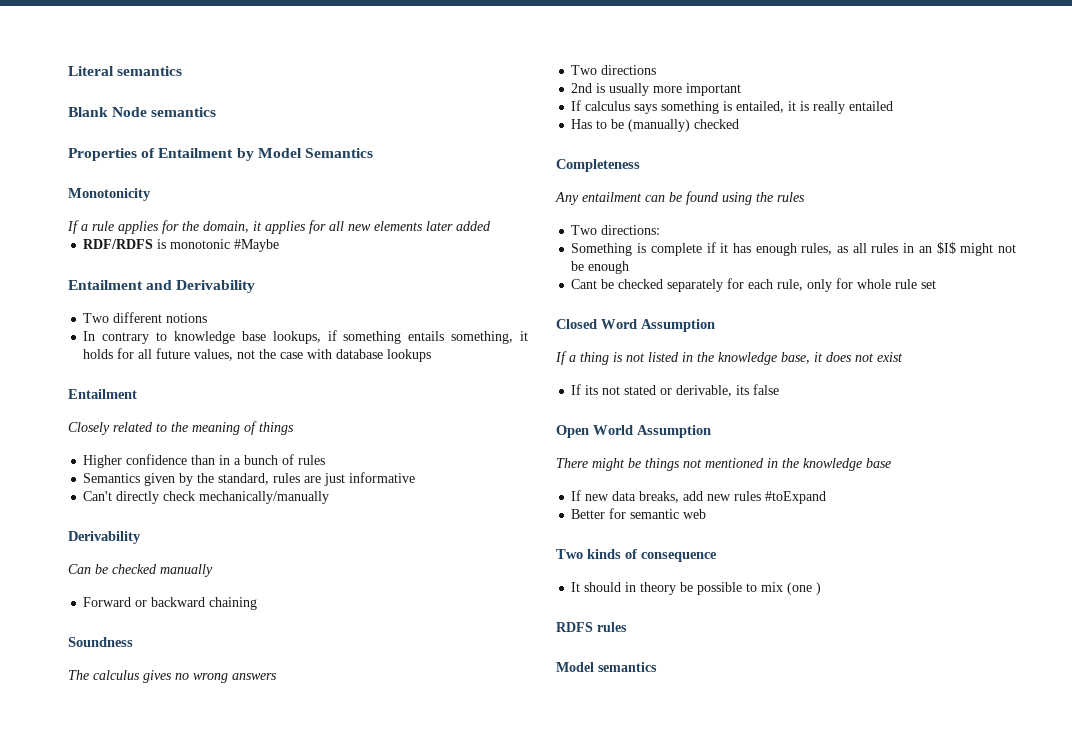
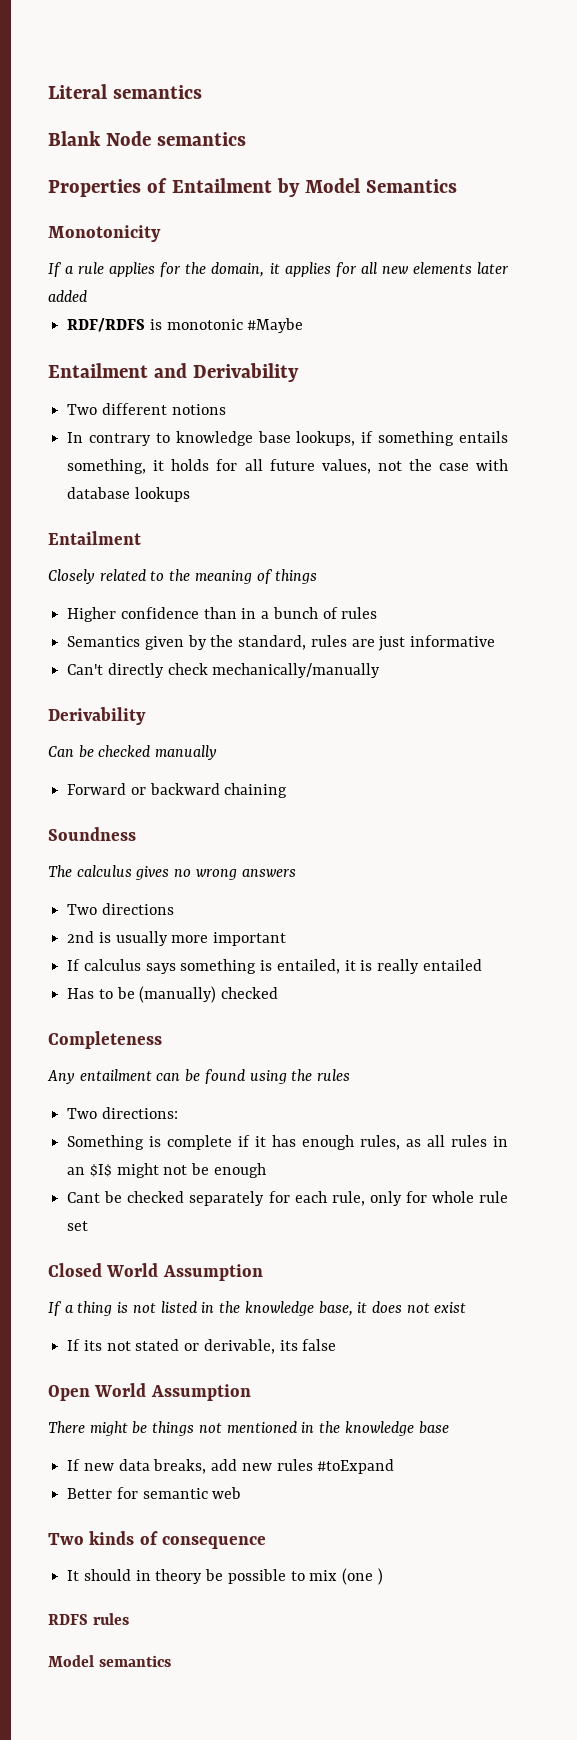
[601,319,637,329] Word -> [106,1263,159,1277] World

